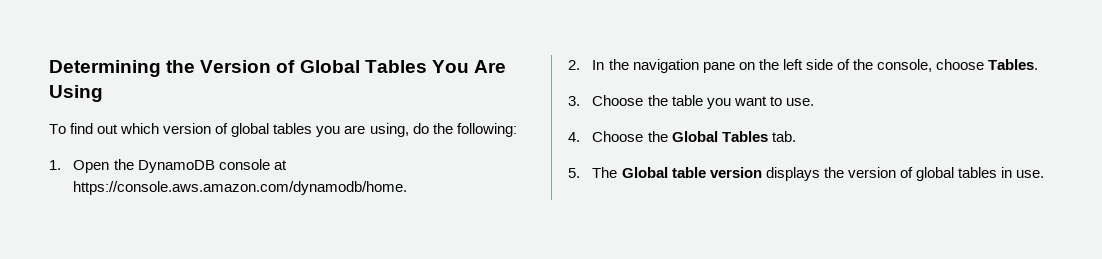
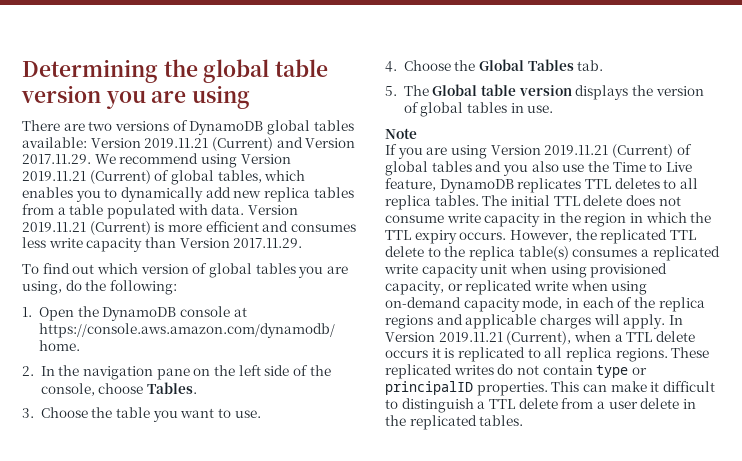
[200,60,506,73] [49,85,103,102] Version of Global Tables You Are Using -> [203,59,329,83] [21,85,251,109] [22,120,354,135] [22,137,356,151] [22,153,291,168] [22,170,306,185] [22,187,354,202] [22,204,298,219] [22,221,356,235] [22,237,303,252] global table version you are using // There are two versions of DynamoDB global tables available: Version 2019.11.21 (Current) and Version 2017.11.29. We recommend using Version 2019.11.21 (Current) of global tables, which enables you to dynamically add new replica tables from a table populated with data. Version 2019.11.21 (Current) is more efficient and consumes less write capacity than Version 2017.11.29.
(1045, 174) none -> [385,128,417,139] [385,144,692,159] [385,161,692,176] [385,178,698,193] [385,195,681,210] [385,212,712,227] [385,229,696,244] [385,246,720,261] [384,263,668,278] [385,280,648,295] [385,297,705,312] [385,314,683,329] [385,331,695,345] [385,347,710,362] [385,364,647,379] [385,381,715,396] [385,398,696,413] [385,415,524,430] // Note // If you are using Version 2019.11.21 (Current) of global tables and you also use the Time to Live feature, DynamoDB replicates TTL deletes to all replica tables. The initial TTL delete does not consume write capacity in the region in which the TTL expiry occurs. However, the replicated TTL delete to the replica table(s) consumes a replicated write capacity unit when using provisioned capacity, or replicated write when using on-demand capacity mode, in each of the replica regions and applicable charges will apply. In Version 2019.11.21 (Current), when a TTL delete occurs it is replicated to all replica regions. These replicated writes do not contain type or principalID properties. This can make it difficult to distinguish a TTL delete from a user delete in the replicated tables.

